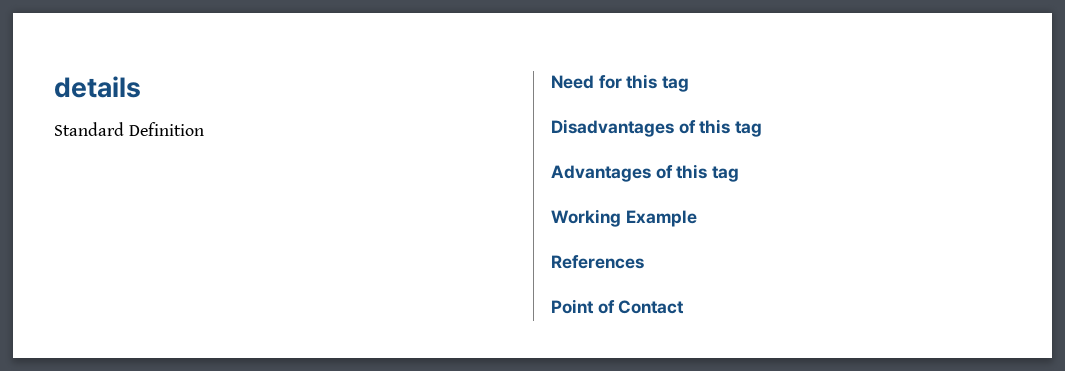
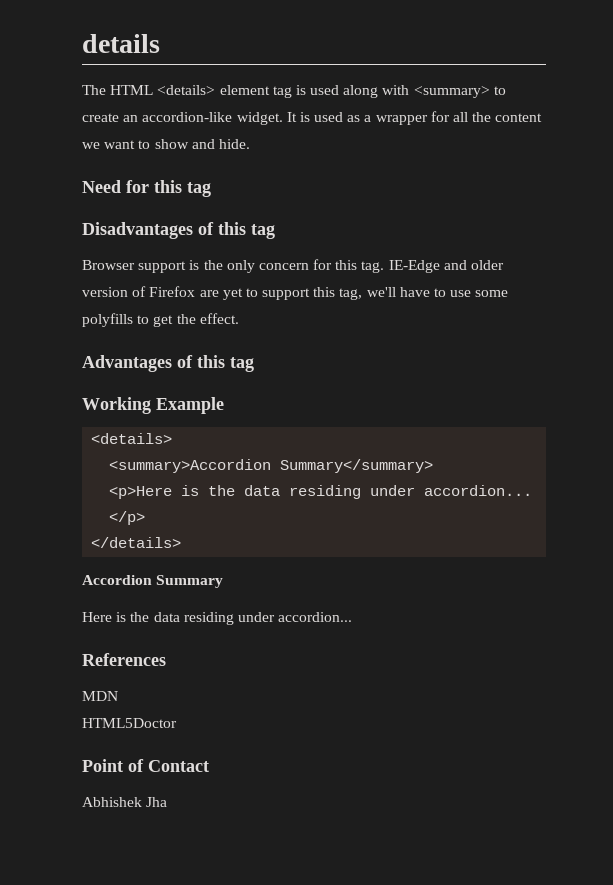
[54,122,204,136] Standard Definition -> [82,85,506,98] [82,111,543,125] [82,139,250,149] The HTML <details> element tag is used along with <summary> to create an accordion-like widget. It is used as a wrapper for all the content we want to show and hide.
(763, 129) none -> [82,259,505,273] [82,286,509,300] [82,313,239,327] // Browser support is the only concern for this tag. IE-Edge and older version of Firefox are yet to support this tag, we'll have to use some polyfills to get the effect.
(697, 218) none -> [91,433,173,444] [109,459,434,473] [109,485,533,499] [109,511,146,525] [91,537,182,548] [82,575,224,588] [82,612,353,625] // <details> // <summary>Accordion Summary</summary> // <p>Here is the data residing under accordion... </p> // </details> // Accordion Summary // Here is the data residing under accordion...
(644, 262) none -> [82,691,118,701] [82,718,177,728] // MDN // HTML5Doctor
(685, 307) none -> [82,797,168,807] // Abhishek Jha

